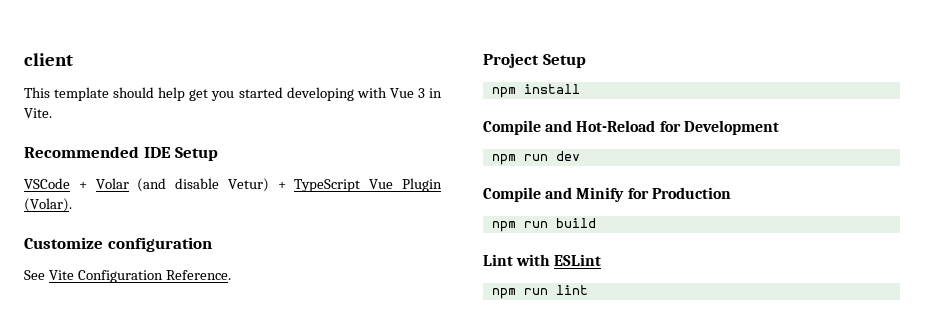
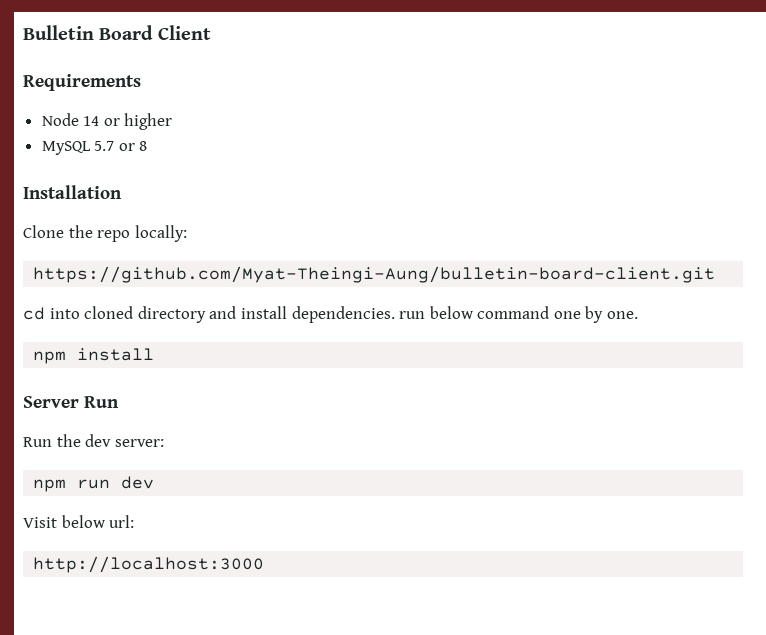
[24,53,73,66] [24,87,442,101] [24,108,52,118] [24,146,219,161] [24,178,442,192] [24,198,72,212] [24,237,212,252] [24,270,231,283] [483,53,586,68] [491,84,580,98] [483,120,779,135] [491,151,580,165] [483,187,731,202] [491,218,596,232] [483,254,602,266] [491,285,588,299] client // This template should help get you started developing with Vue 3 in Vite. // Recommended IDE Setup // VSCode + Volar (and disable Vetur) + TypeScript Vue Plugin (Volar). // Customize configuration // See Vite Configuration Reference. // Project Setup // npm install // Compile and Hot-Reload for Development // npm run dev // Compile and Minify for Production // npm run build // Lint with ESLint // npm run lint -> [23,25,211,40] [23,74,141,91] [41,113,173,130] [41,141,148,155] [23,185,122,199] [23,225,187,242] [33,266,716,283] [23,306,639,323] [33,348,155,364] [23,396,119,408] [23,434,164,447] [33,476,155,492] [23,515,135,528] [33,556,265,573] Bulletin Board Client // Requirements // Node 14 or higher // MySQL 5.7 or 8 // Installation // Clone the repo locally: // https://github.com/Myat-Theingi-Aung/bulletin-board-client.git // cd into cloned directory and install dependencies. run below command one by one. // npm install // Server Run // Run the dev server: // npm run dev // Visit below url: // http://localhost:3000

